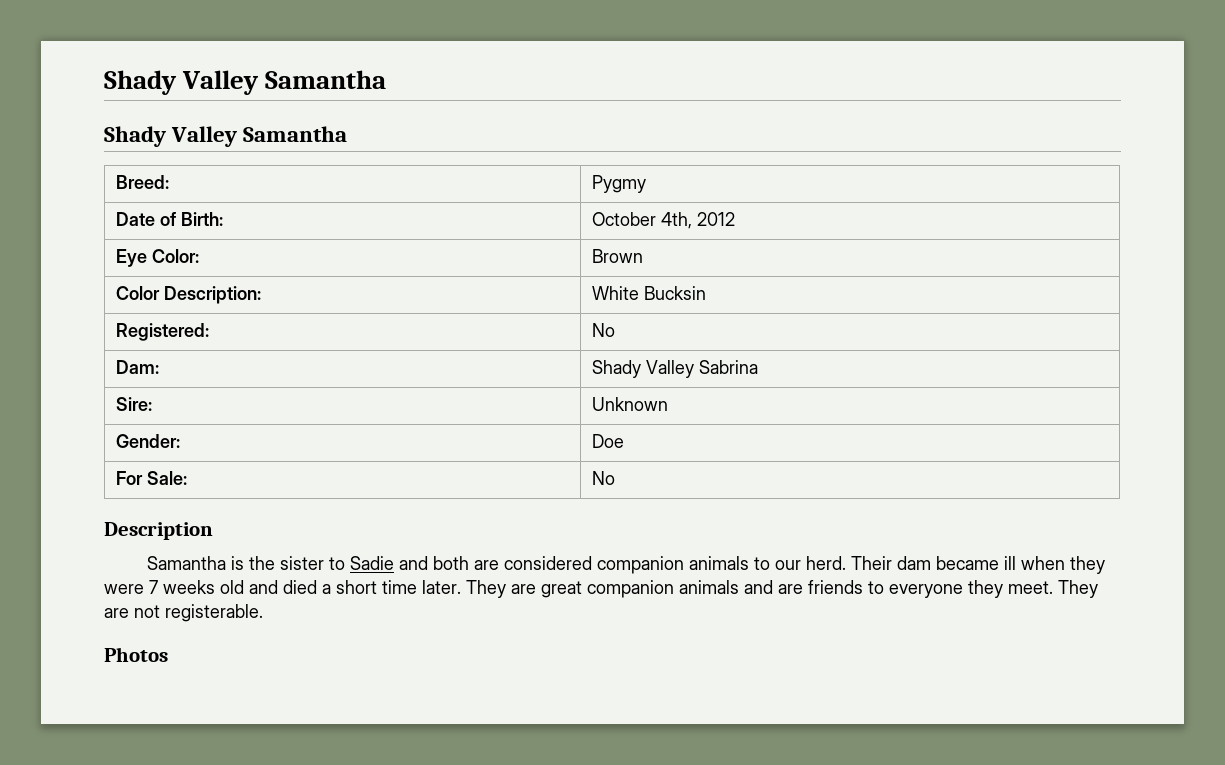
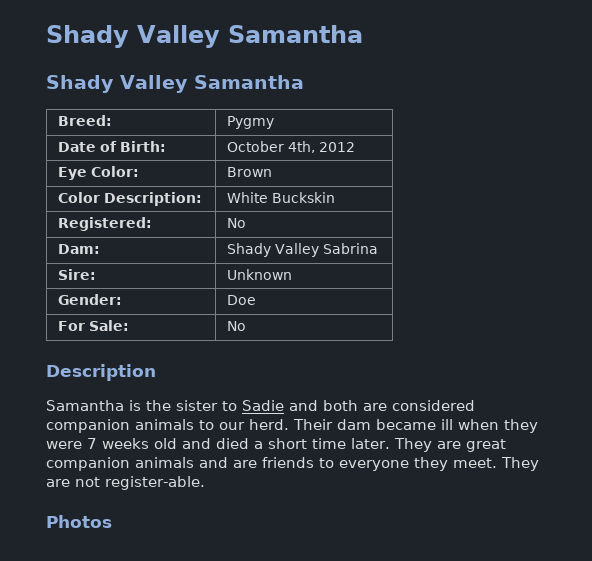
[643,286,706,300] Bucksin -> [271,192,335,203] Buckskin
[165,604,263,622] registerable. -> [105,476,205,490] register-able.

